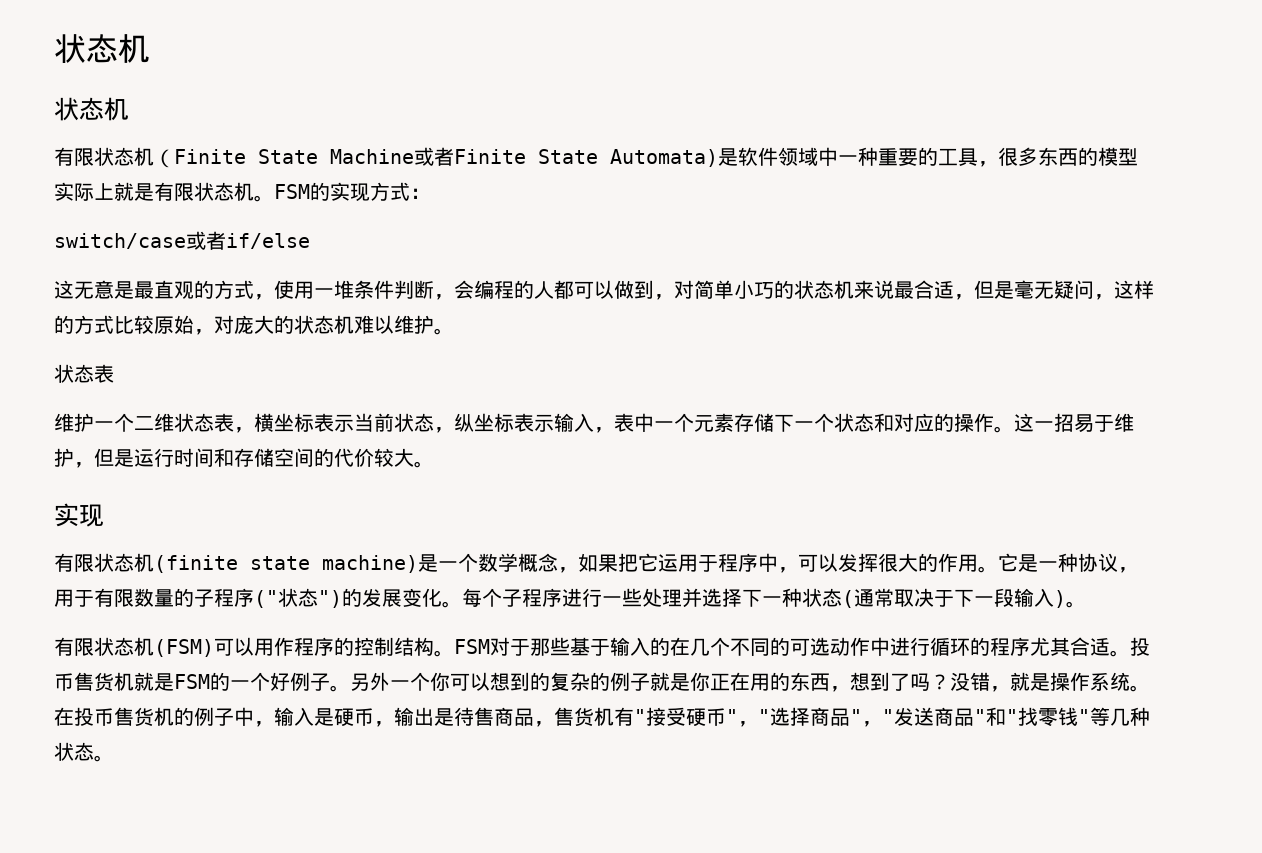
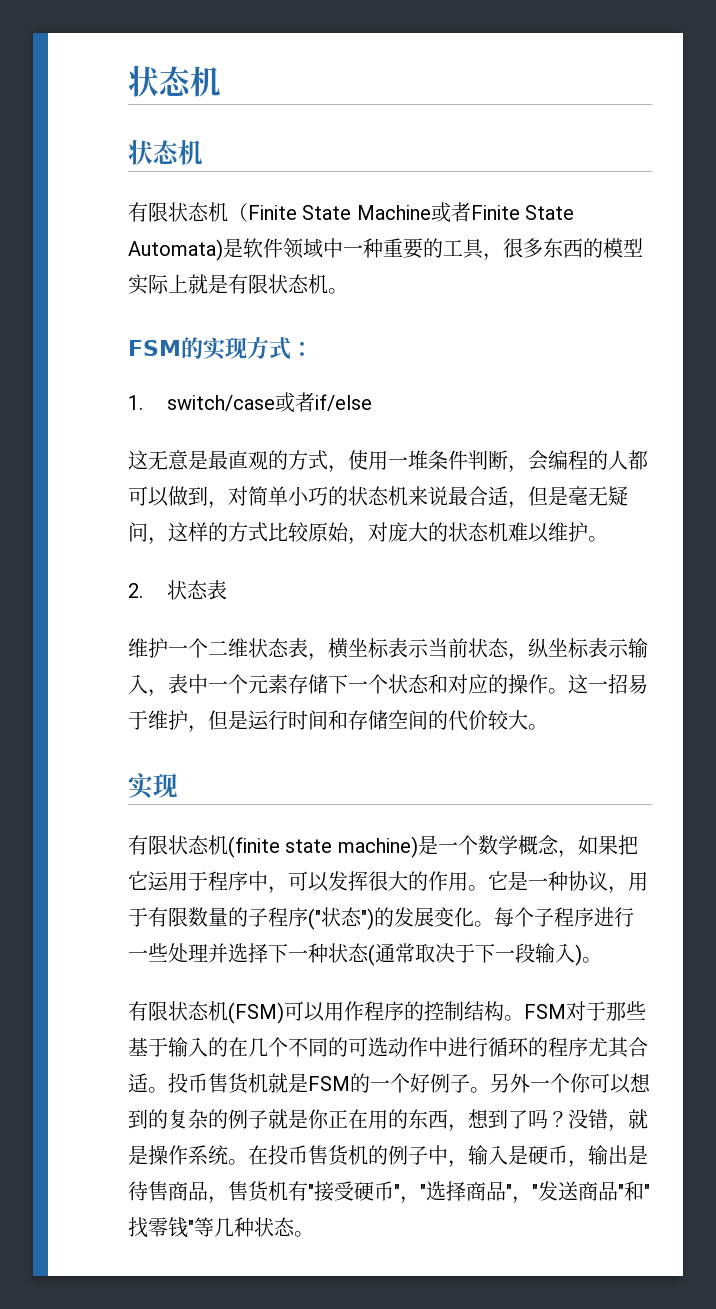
(274, 198) none -> (348, 291) //
(430, 193) none -> [128,395,143,410] 1.
(454, 331) none -> [128,583,143,598] 2.

